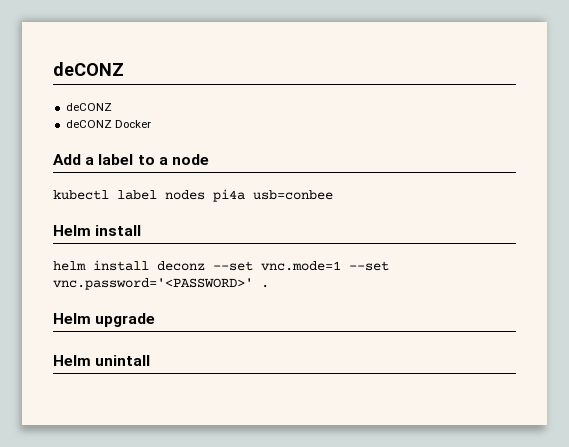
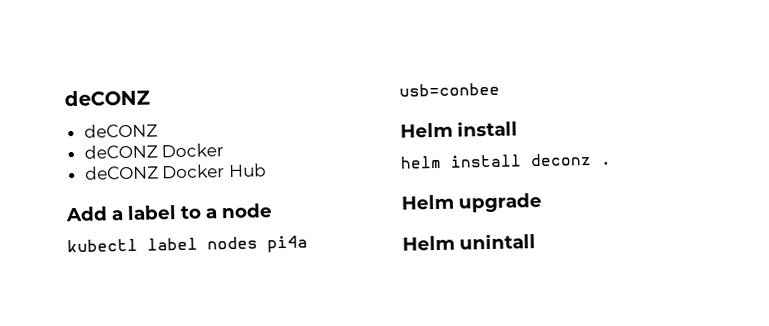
(151, 124) none -> [84,163,267,180] // deCONZ Docker Hub
[213,261,389,271] [53,278,253,290] --set vnc.mode=1 --set vnc.password='<PASSWORD>' -> (592, 160) none

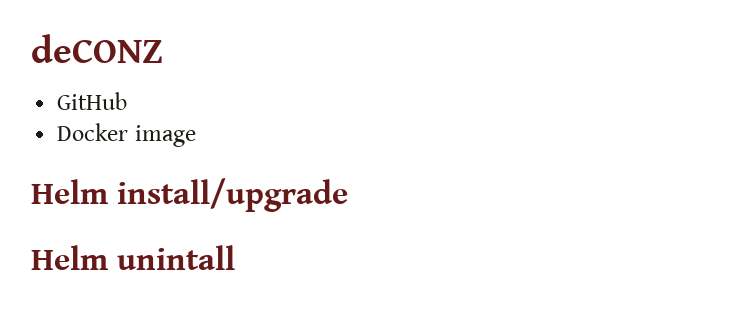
[64,89,150,107] [83,123,158,138] [83,143,225,159] [84,163,267,180] [65,203,273,222] [67,235,308,253] [399,82,500,97] [400,120,518,138] [400,153,612,169] [401,192,542,213] deCONZ // deCONZ // deCONZ Docker // deCONZ Docker Hub // Add a label to a node // kubectl label nodes pi4a usb=conbee // Helm install // helm install deconz . // Helm upgrade -> [31,34,163,63] [57,92,128,110] [57,123,196,147] [31,178,348,212] deCONZ // GitHub // Docker image // Helm install/upgrade

